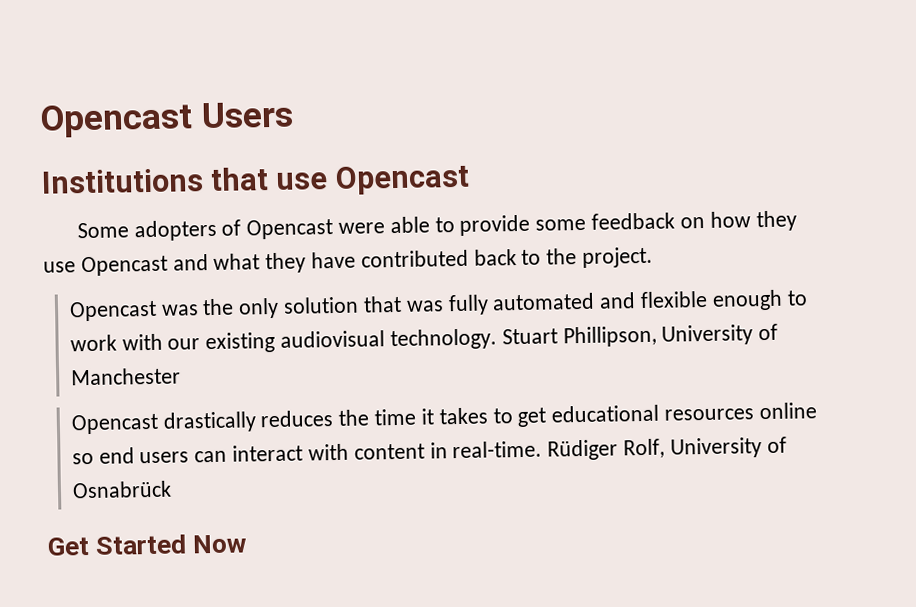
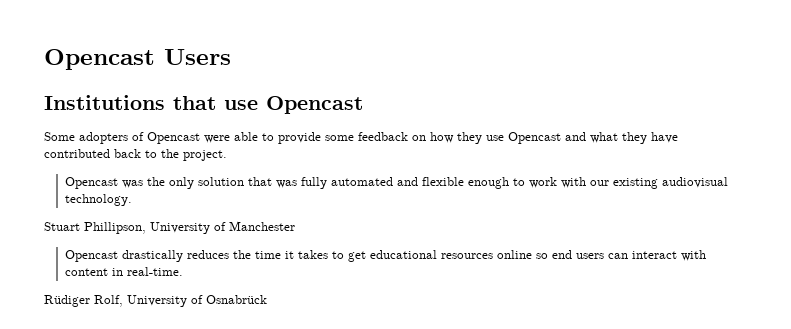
(497, 339) none -> (133, 200) //
(543, 449) none -> (184, 271) //
[47,534,249,556] // Get Started Now -> (267, 299) none

